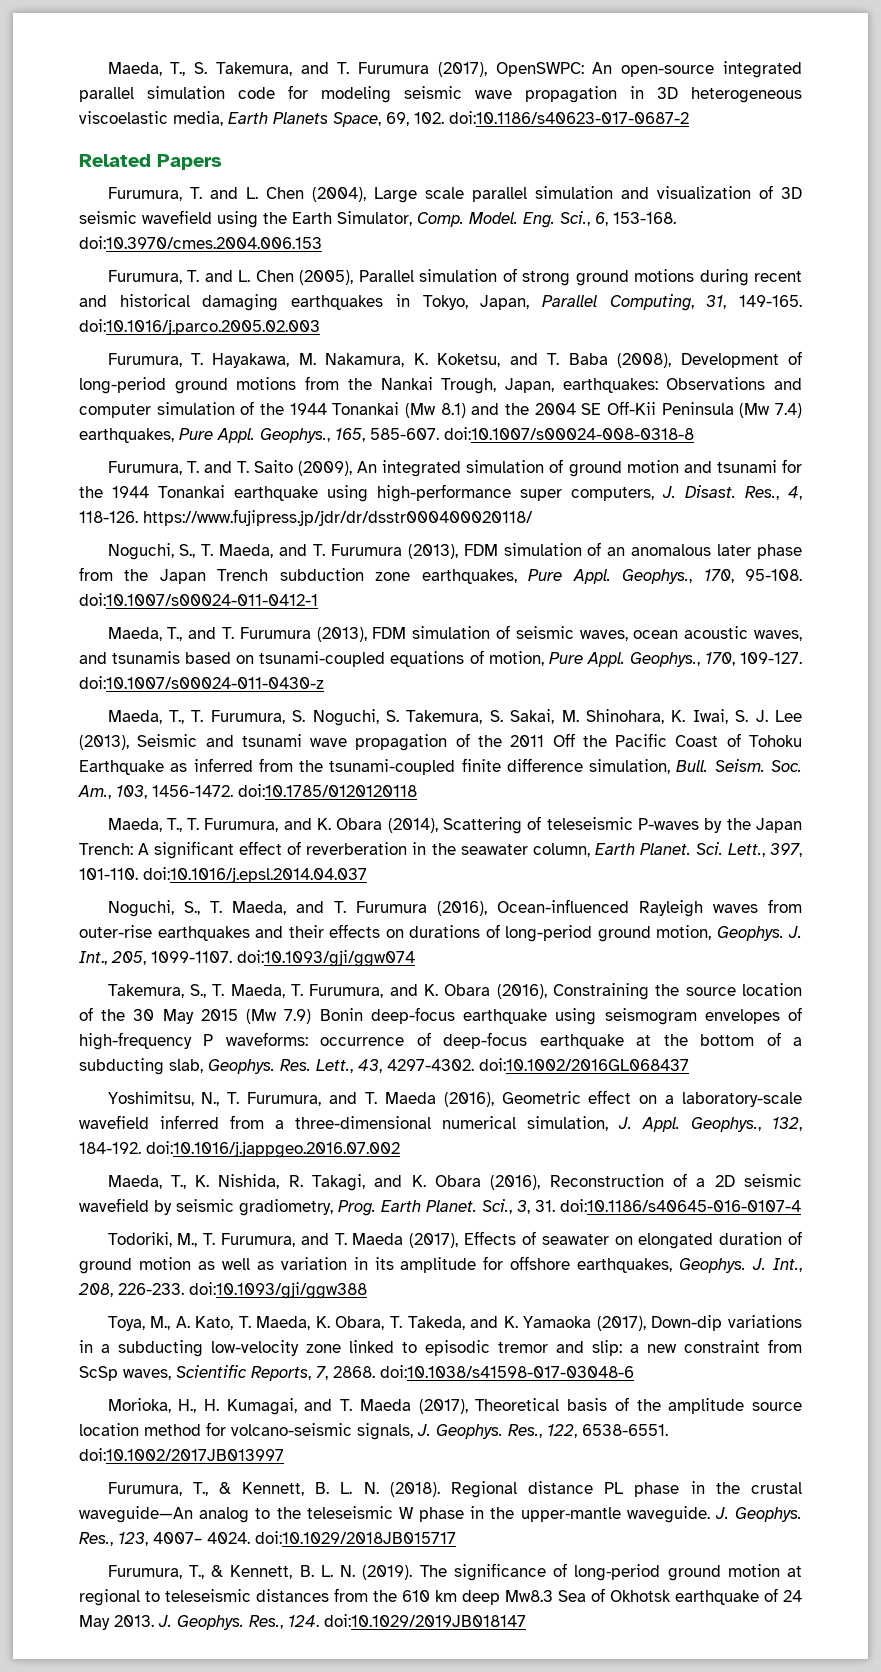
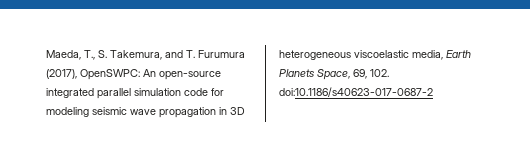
[79,154,222,170] [107,185,802,203] [79,210,676,228] [79,236,322,249] [107,268,802,286] [79,294,803,311] [79,319,320,335] [107,351,802,368] [79,376,802,394] [79,401,802,418] [79,427,694,443] [107,459,802,477] [79,484,802,502] [79,509,533,526] [107,542,802,560] [79,567,802,584] [79,593,318,606] [107,625,802,642] [79,650,803,667] [79,676,324,689] [107,709,802,726] [79,733,803,751] [79,758,802,775] [78,784,417,799] [107,816,802,834] [79,841,802,859] [79,867,367,883] [107,899,802,917] [79,924,802,942] [79,950,415,967] [107,983,802,1000] [79,1007,803,1025] [79,1032,803,1050] [79,1058,689,1075] [107,1090,802,1107] [79,1115,802,1132] [79,1141,400,1158] [107,1173,802,1191] [79,1198,801,1216] [107,1231,802,1249] [79,1256,803,1274] [78,1282,367,1299] [107,1315,803,1331] [79,1339,802,1357] [79,1364,634,1381] [107,1397,802,1415] [79,1422,668,1440] [79,1448,284,1461] [107,1481,803,1498] [79,1506,802,1523] [79,1531,456,1546] [107,1563,802,1581] [79,1588,802,1606] [79,1614,526,1630] // Related Papers // Furumura, T. and L. Chen (2004), Large scale parallel simulation and visualization of 3D seismic wavefield using the Earth Simulator, Comp. Model. Eng. Sci., 6, 153-168. doi:10.3970/cmes.2004.006.153 // Furumura, T. and L. Chen (2005), Parallel simulation of strong ground motions during recent and historical damaging earthquakes in Tokyo, Japan, Parallel Computing, 31, 149-165. doi:10.1016/j.parco.2005.02.003 // Furumura, T. Hayakawa, M. Nakamura, K. Koketsu, and T. Baba (2008), Development of long-period ground motions from the Nankai Trough, Japan, earthquakes: Observations and computer simulation of the 1944 Tonankai (Mw 8.1) and the 2004 SE Off-Kii Peninsula (Mw 7.4) earthquakes, Pure Appl. Geophys., 165, 585-607. doi:10.1007/s00024-008-0318-8 // Furumura, T. and T. Saito (2009), An integrated simulation of ground motion and tsunami for the 1944 Tonankai earthquake using high-performance super computers, J. Disast. Res., 4, 118-126. https://www.fujipress.jp/jdr/dr/dsstr000400020118/ // Noguchi, S., T. Maeda, and T. Furumura (2013), FDM simulation of an anomalous later phase from the Japan Trench subduction zone earthquakes, Pure Appl. Geophys., 170, 95-108. doi:10.1007/s00024-011-0412-1 // Maeda, T., and T. Furumura (2013), FDM simulation of seismic waves, ocean acoustic waves, and tsunamis based on tsunami-coupled equations of motion, Pure Appl. Geophys., 170, 109-127. doi:10.1007/s00024-011-0430-z // Maeda, T., T. Furumura, S. Noguchi, S. Takemura, S. Sakai, M. Shinohara, K. Iwai, S. J. Lee (2013), Seismic and tsunami wave propagation of the 2011 Off the Pacific Coast of Tohoku Earthquake as inferred from the tsunami-coupled finite difference simulation, Bull. Seism. Soc. Am., 103, 1456-1472. doi:10.1785/0120120118 // Maeda, T., T. Furumura, and K. Obara (2014), Scattering of teleseismic P-waves by the Japan Trench: A significant effect of reverberation in the seawater column, Earth Planet. Sci. Lett., 397, 101-110. doi:10.1016/j.epsl.2014.04.037 // Noguchi, S., T. Maeda, and T. Furumura (2016), Ocean-influenced Rayleigh waves from outer-rise earthquakes and their effects on durations of long-period ground motion, Geophys. J. Int., 205, 1099-1107. doi:10.1093/gji/ggw074 // Takemura, S., T. Maeda, T. Furumura, and K. Obara (2016), Constraining the source location of the 30 May 2015 (Mw 7.9) Bonin deep-focus earthquake using seismogram envelopes of high-frequency P waveforms: occurrence of deep-focus earthquake at the bottom of a subducting slab, Geophys. Res. Lett., 43, 4297-4302. doi:10.1002/2016GL068437 // Yoshimitsu, N., T. Furumura, and T. Maeda (2016), Geometric effect on a laboratory-scale wavefield inferred from a three-dimensional numerical simulation, J. Appl. Geophys., 132, 184-192. doi:10.1016/j.jappgeo.2016.07.002 // Maeda, T., K. Nishida, R. Takagi, and K. Obara (2016), Reconstruction of a 2D seismic wavefield by seismic gradiometry, Prog. Earth Planet. Sci., 3, 31. doi:10.1186/s40645-016-0107-4 // Todoriki, M., T. Furumura, and T. Maeda (2017), Effects of seawater on elongated duration of ground motion as well as variation in its amplitude for offshore earthquakes, Geophys. J. Int., 208, 226-233. doi:10.1093/gji/ggw388 // Toya, M., A. Kato, T. Maeda, K. Obara, T. Takeda, and K. Yamaoka (2017), Down-dip variations in a subducting low-velocity zone linked to episodic tremor and slip: a new constraint from ScSp waves, Scientific Reports, 7, 2868. doi:10.1038/s41598-017-03048-6 // Morioka, H., H. Kumagai, and T. Maeda (2017), Theoretical basis of the amplitude source location method for volcano-seismic signals, J. Geophys. Res., 122, 6538-6551. doi:10.1002/2017JB013997 // Furumura, T., & Kennett, B. L. N. (2018). Regional distance PL phase in the crustal waveguide—An analog to the teleseismic W phase in the upper‐mantle waveguide. J. Geophys. Res., 123, 4007– 4024. doi:10.1029/2018JB015717 // Furumura, T., & Kennett, B. L. N. (2019). The significance of long‐period ground motion at regional to teleseismic distances from the 610 km deep Mw8.3 Sea of Okhotsk earthquake of 24 May 2013. J. Geophys. Res., 124. doi:10.1029/2019JB018147 -> (433, 92) none

